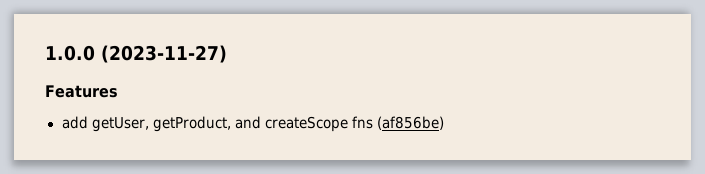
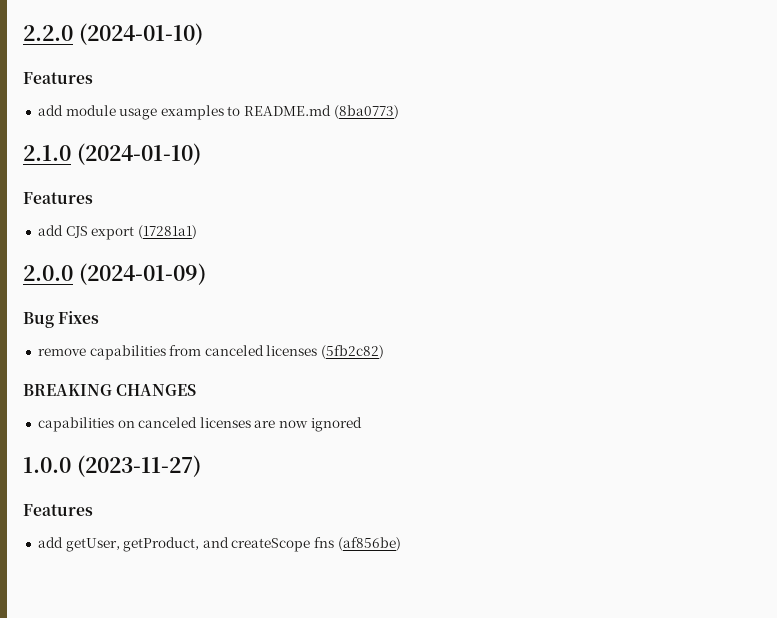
(45, 53) none -> [23,23,203,45] [23,72,93,84] [37,105,399,120] [23,143,201,165] [23,192,93,204] [37,225,197,240] [23,263,206,285] [23,311,100,328] [37,345,385,360] [23,384,197,396] [37,417,362,432] 2.2.0 (2024-01-10) // Features // add module usage examples to README.md (8ba0773) // 2.1.0 (2024-01-10) // Features // add CJS export (17281a1) // 2.0.0 (2024-01-09) // Bug Fixes // remove capabilities from canceled licenses (5fb2c82) // BREAKING CHANGES // capabilities on canceled licenses are now ignored //

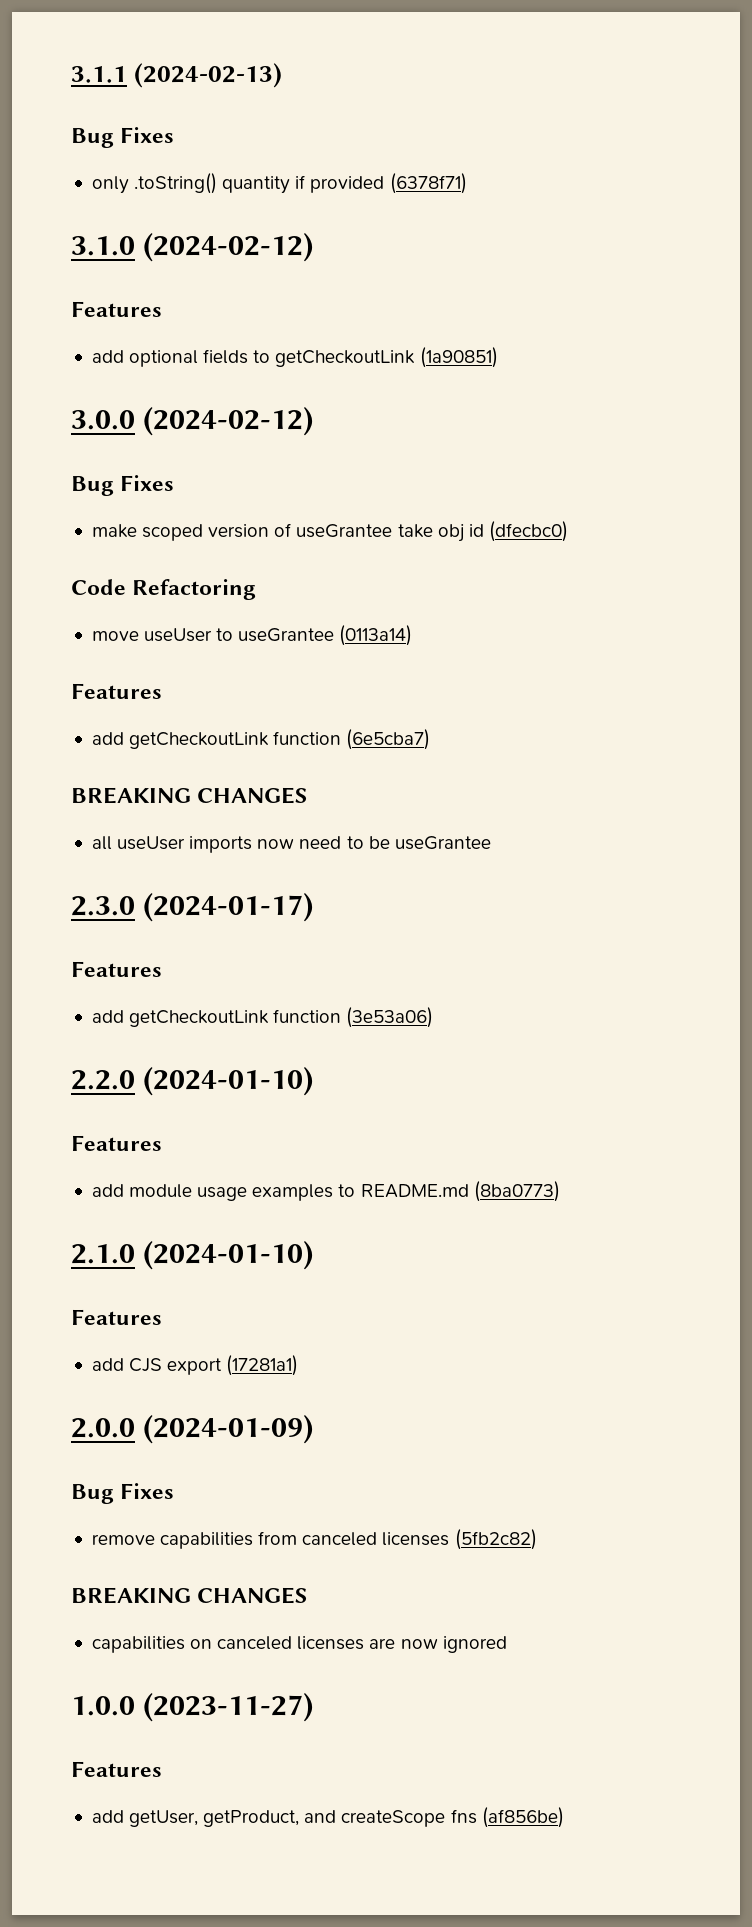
(23, 33) none -> [71,63,283,88] [71,127,175,148] [91,173,467,194] [71,233,314,262] [71,301,162,317] [91,347,498,368] [71,407,314,436] [71,475,175,496] [91,521,568,542] [71,579,257,600] [91,625,413,646] [71,683,162,699] [91,729,431,750] [71,787,308,804] [91,836,491,853] [71,893,314,922] [71,961,162,977] [91,1007,434,1028] 3.1.1 (2024-02-13) // Bug Fixes // only .toString() quantity if provided (6378f71) // 3.1.0 (2024-02-12) // Features // add optional fields to getCheckoutLink (1a90851) // 3.0.0 (2024-02-12) // Bug Fixes // make scoped version of useGrantee take obj id (dfecbc0) // Code Refactoring // move useUser to useGrantee (0113a14) // Features // add getCheckoutLink function (6e5cba7) // BREAKING CHANGES // all useUser imports now need to be useGrantee // 2.3.0 (2024-01-17) // Features // add getCheckoutLink function (3e53a06) //

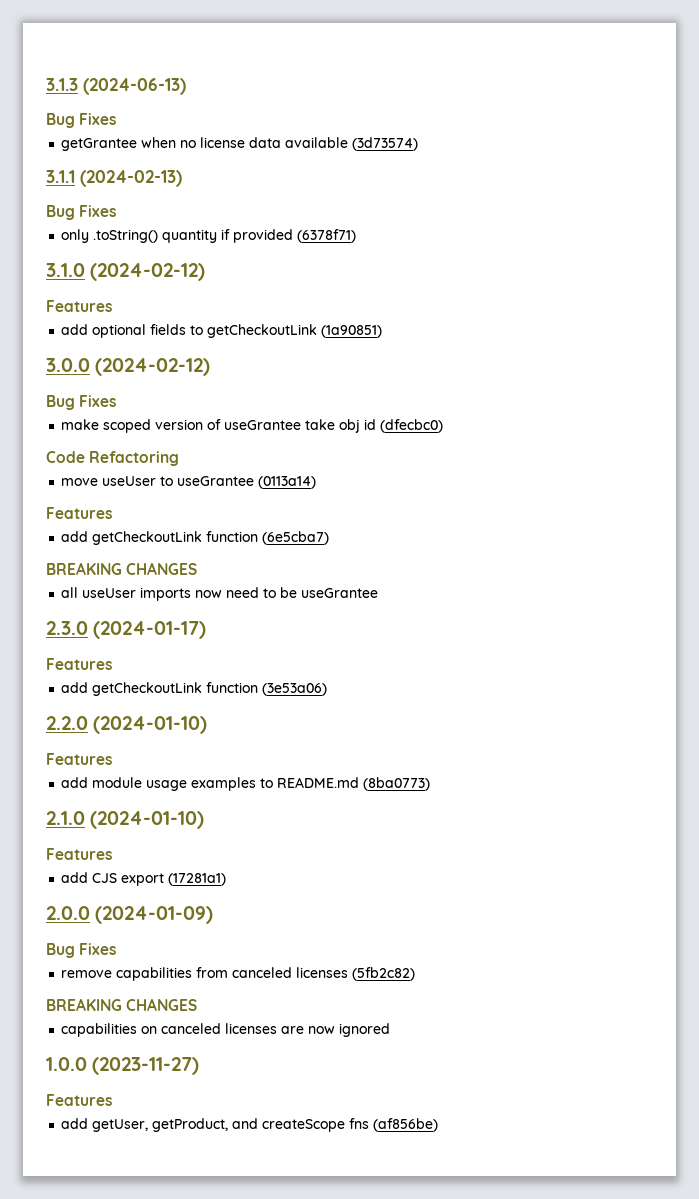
(71, 74) none -> [46,78,186,95] [46,113,117,128] [61,137,419,151] 3.1.3 (2024-06-13) // Bug Fixes // getGrantee when no license data available (3d73574) //

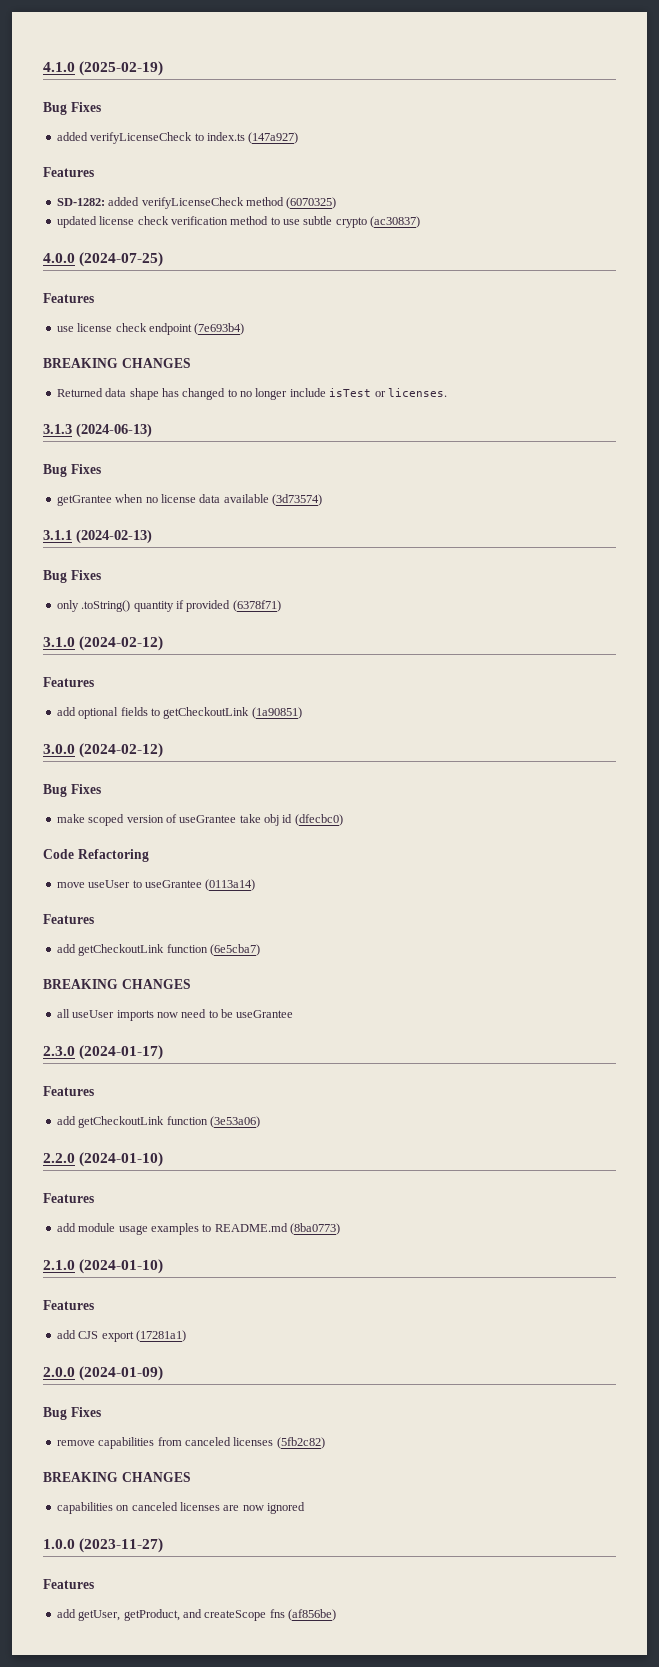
(46, 84) none -> [43,61,164,76] [43,102,101,115] [56,132,299,144] [43,167,94,177] [56,197,337,209] [56,216,421,228] [43,252,164,267] [43,293,94,303] [56,323,245,335] [43,358,191,368] [56,388,447,400] 4.1.0 (2025-02-19) // Bug Fixes // added verifyLicenseCheck to index.ts (147a927) // Features // SD-1282: added verifyLicenseCheck method (6070325) // updated license check verification method to use subtle crypto (ac30837) // 4.0.0 (2024-07-25) // Features // use license check endpoint (7e693b4) // BREAKING CHANGES // Returned data shape has changed to no longer include isTest or licenses. //

